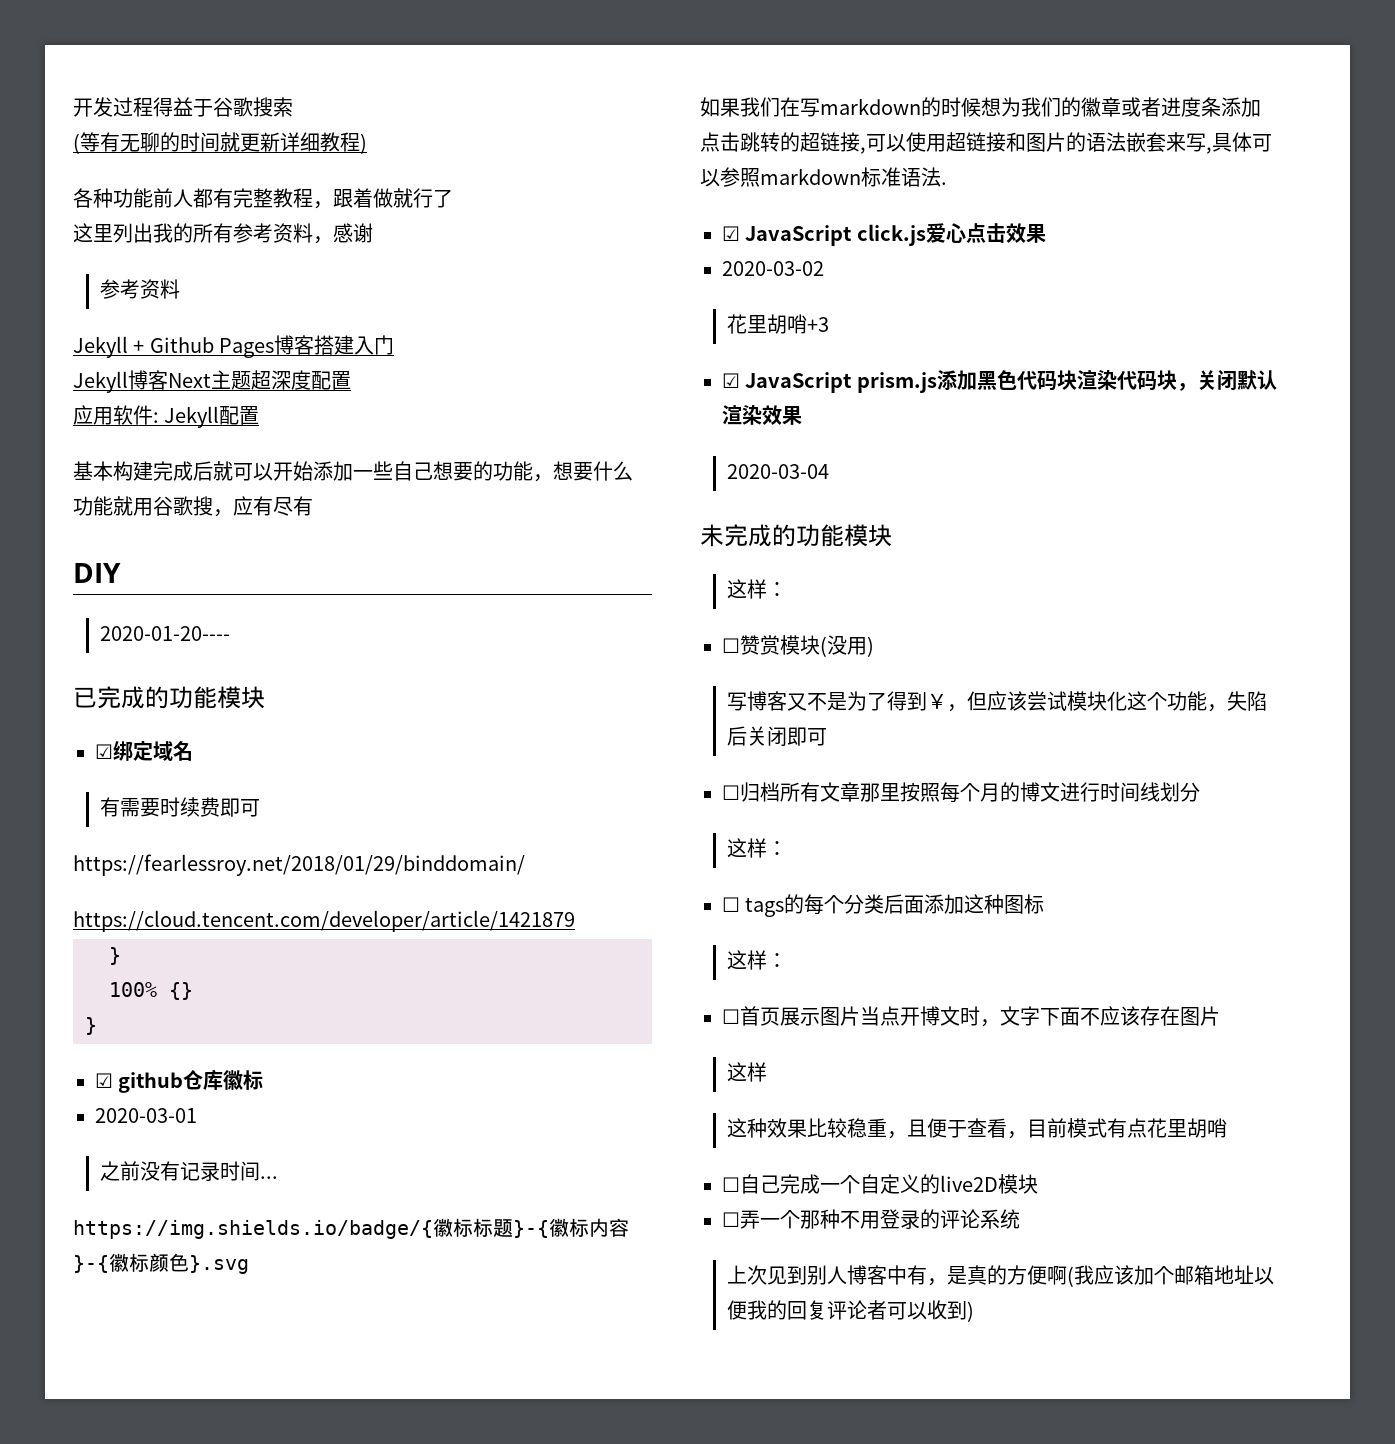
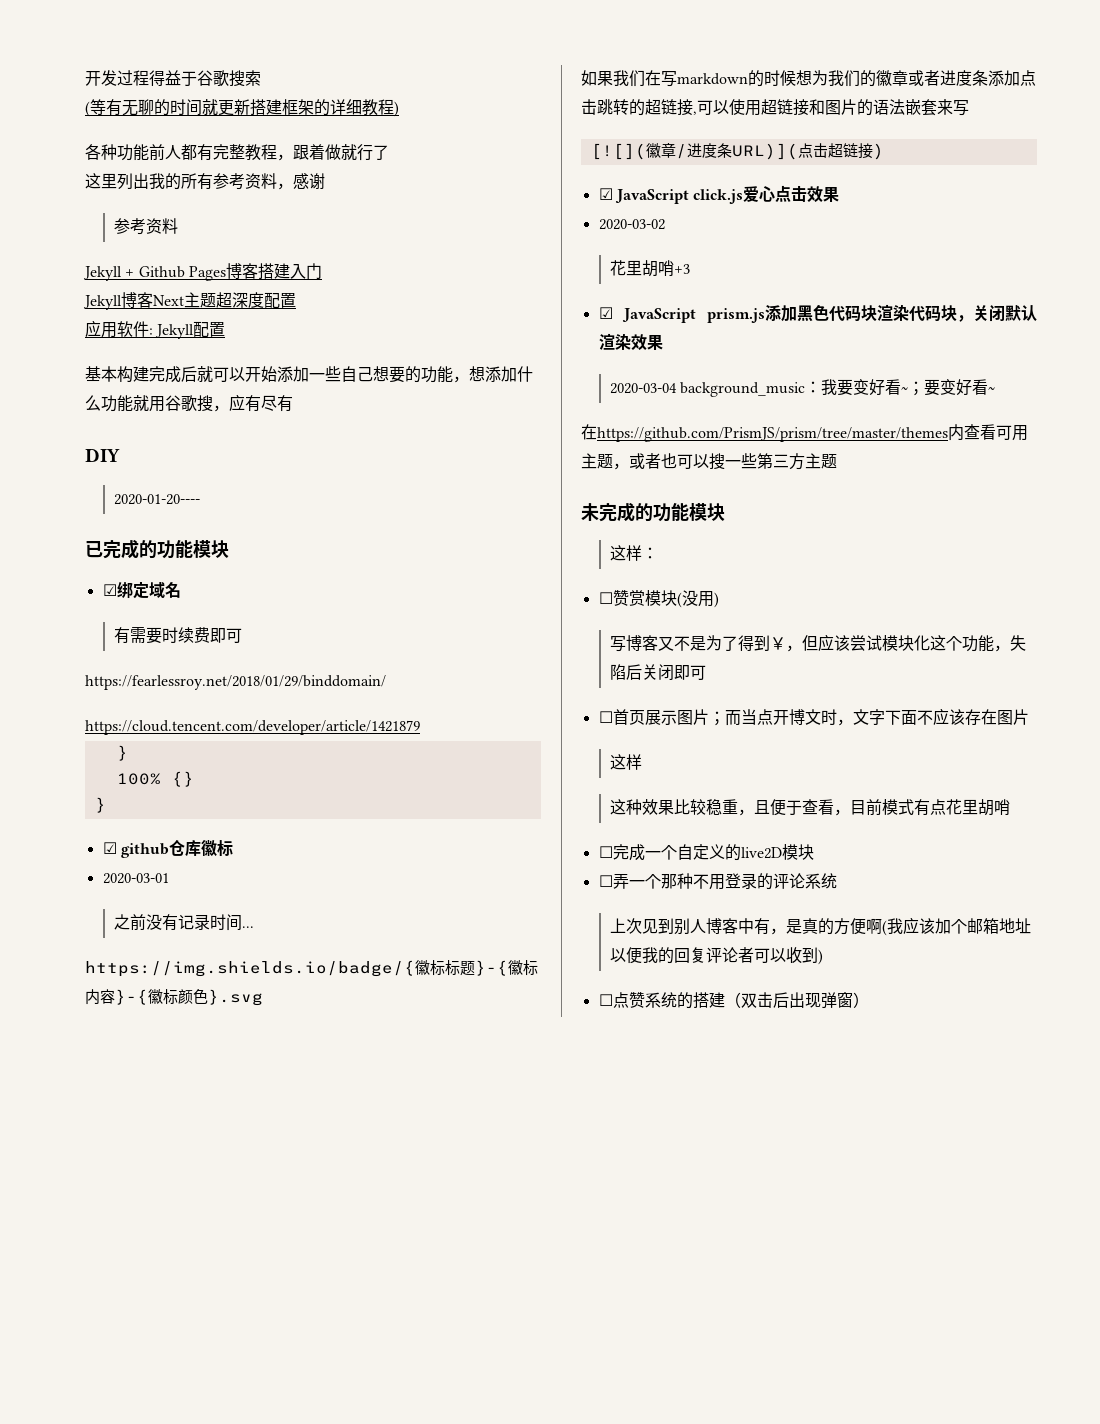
(280, 142) none -> [250,99,330,116] 搭建框架的
[573,462,593,481] 要 -> [485,366,517,382] 添加
[1206,132,1272,154] [700,167,947,187] ,具体可以参照markdown标准语法. -> [590,143,884,160] // [![](徽章/进度条URL)](点击超链接)
(829, 471) none -> [680,379,996,397] [581,424,1028,442] [581,453,837,470] background_music：我要变好看~；要变好看~ // 在https://github.com/PrismJS/prism/tree/master/themes内查看可用主题，或者也可以搜一些第三方主题
[722,782,1200,803] [726,838,787,858] [722,894,1045,917] [726,950,787,970] // ☐归档所有文章那里按照每个月的博文进行时间线划分 // 这样： // ☐ tags的每个分类后面添加这种图标 // 这样： -> (706, 672) none
(860, 1016) none -> [708,710,741,726] ；而
[740,1174,780,1194] 自己 -> (613, 852) none
(974, 1311) none -> [598,992,869,1009] // ☐点赞系统的搭建（双击后出现弹窗）

